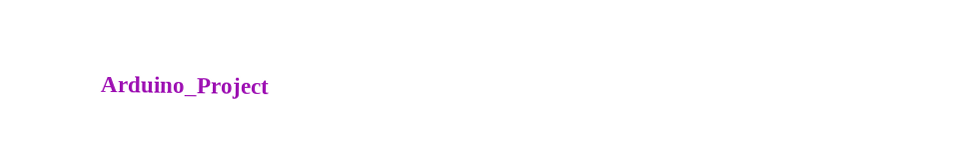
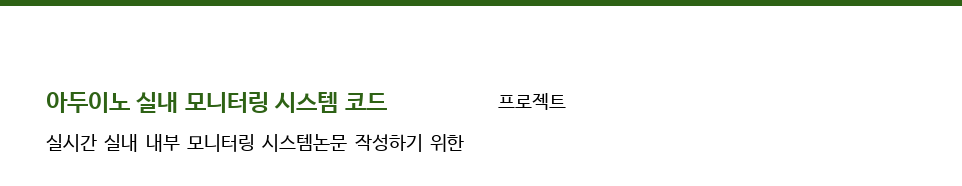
[100,75,269,100] Arduino_Project -> [46,92,387,113] [46,134,464,152] [498,93,566,110] 아두이노 실내 모니터링 시스템 코드 // 실시간 실내 내부 모니터링 시스템논문 작성하기 위한 프로젝트

